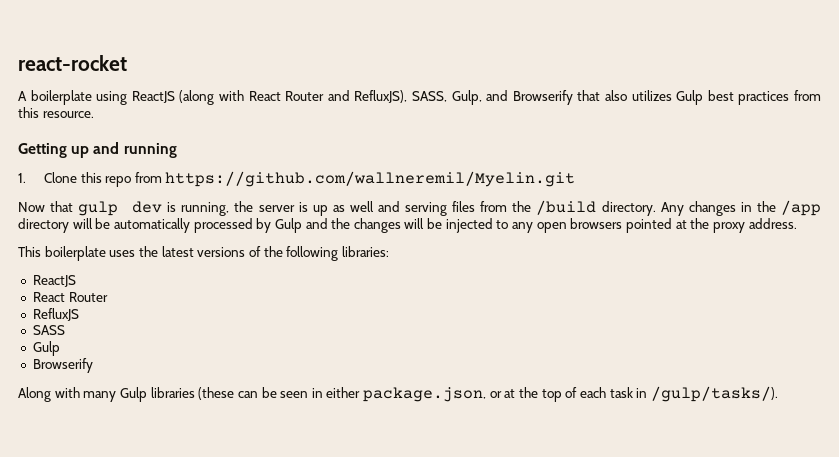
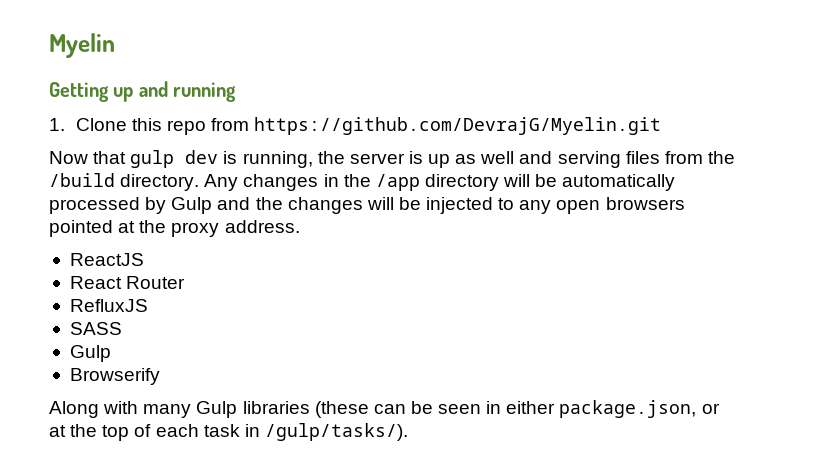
[18,55,127,71] [18,90,822,105] [18,107,94,118] react-rocket // A boilerplate using ReactJS (along with React Router and RefluxJS), SASS, Gulp, and Browserify that also utilizes Gulp best practices from this resource. -> [49,33,115,58] Myelin
[165,171,576,187] https://github.com/wallneremil/Myelin.git -> [254,117,662,135] https://github.com/DevrajG/Myelin.git
[18,246,389,261] // This boilerplate uses the latest versions of the following libraries: -> (300, 226) none

